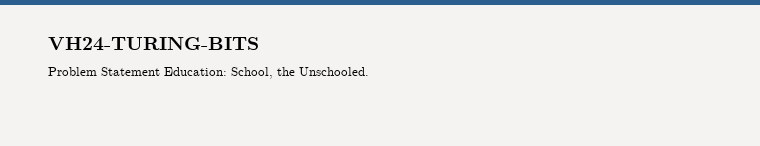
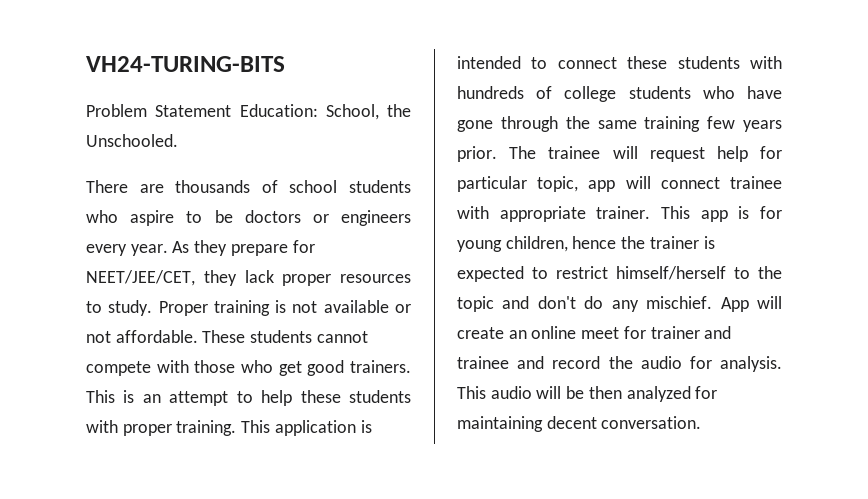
(369, 71) none -> [86,180,411,193] [86,210,411,226] [86,240,315,256] [86,270,411,286] [86,300,411,316] [86,330,368,343] [86,360,411,376] [86,390,412,406] [86,420,372,436] [457,56,782,69] [457,86,782,102] [457,116,782,132] [457,146,782,162] [457,176,782,192] [457,206,782,222] [457,236,715,252] [457,266,782,282] [457,296,782,312] [457,326,732,339] [457,356,782,372] [457,386,718,402] [457,416,702,432] // There are thousands of school students who aspire to be doctors or engineers every year. As they prepare for NEET/JEE/CET, they lack proper resources to study. Proper training is not available or not affordable. These students cannot compete with those who get good trainers. This is an attempt to help these students with proper training. This application is intended to connect these students with hundreds of college students who have gone through the same training few years prior. The trainee will request help for particular topic, app will connect trainee with appropriate trainer. This app is for young children, hence the trainer is expected to restrict himself/herself to the topic and don't do any mischief. App will create an online meet for trainer and trainee and record the audio for analysis. This audio will be then analyzed for maintaining decent conversation.

